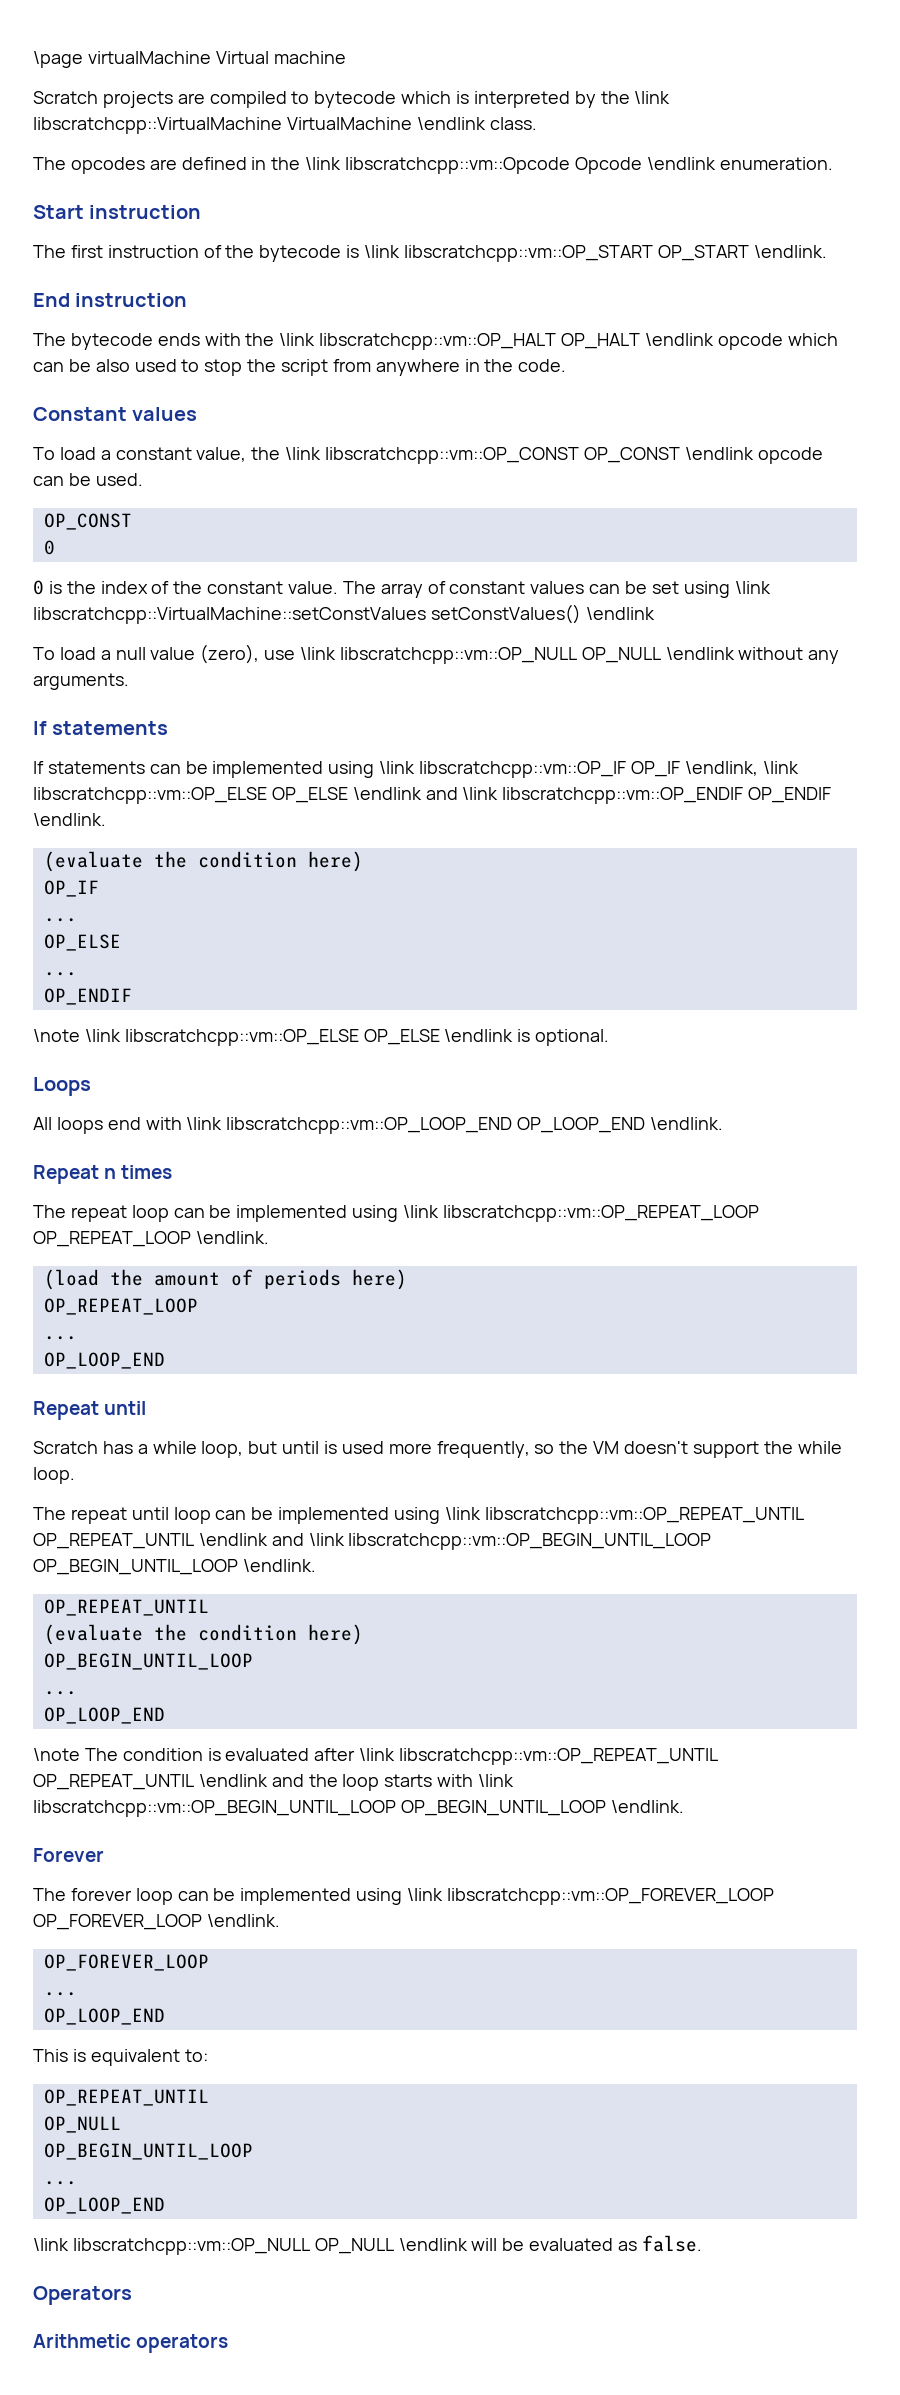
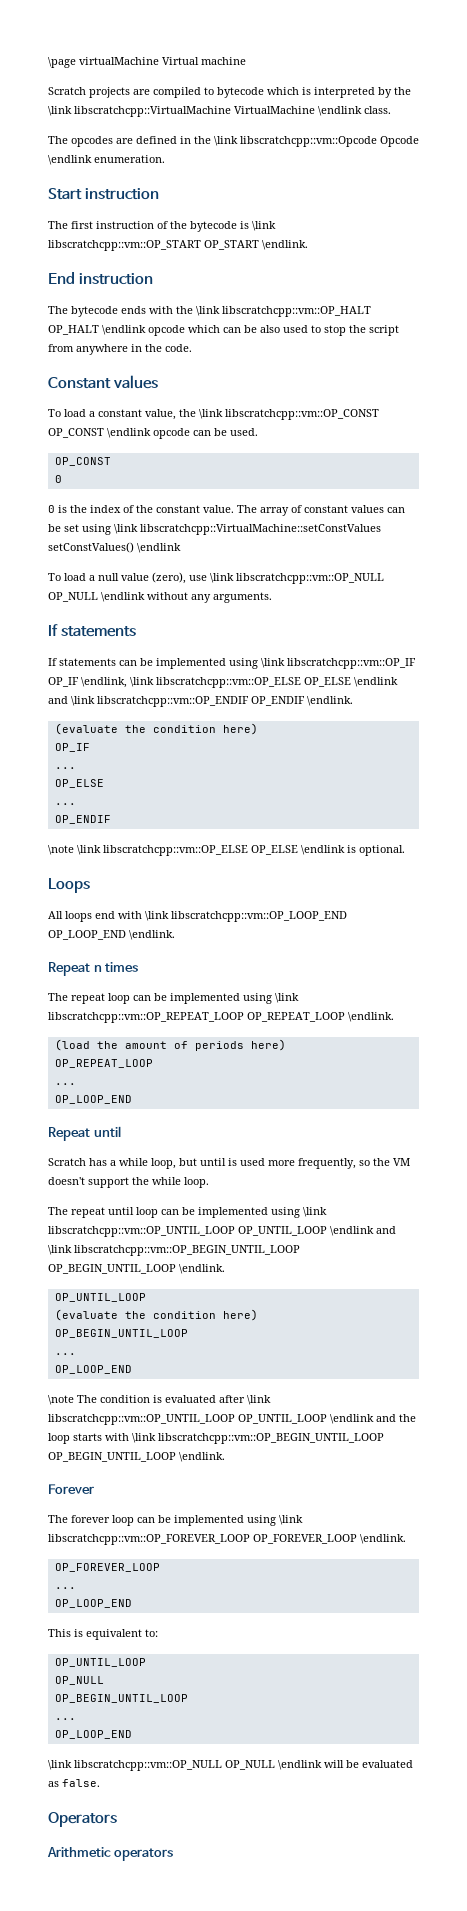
[484,1507,804,1524] [33,1533,194,1549] libscratchcpp::vm::OP_REPEAT_UNTIL OP_REPEAT_UNTIL -> [48,1226,327,1237] libscratchcpp::vm::OP_UNTIL_LOOP OP_UNTIL_LOOP
[43,1599,209,1616] OP_REPEAT_UNTIL -> [54,1293,146,1302] OP_UNTIL_LOOP
[399,1748,719,1765] [33,1774,194,1790] libscratchcpp::vm::OP_REPEAT_UNTIL OP_REPEAT_UNTIL -> [48,1414,327,1425] libscratchcpp::vm::OP_UNTIL_LOOP OP_UNTIL_LOOP
[43,2089,209,2106] OP_REPEAT_UNTIL -> [54,1658,146,1667] OP_UNTIL_LOOP

